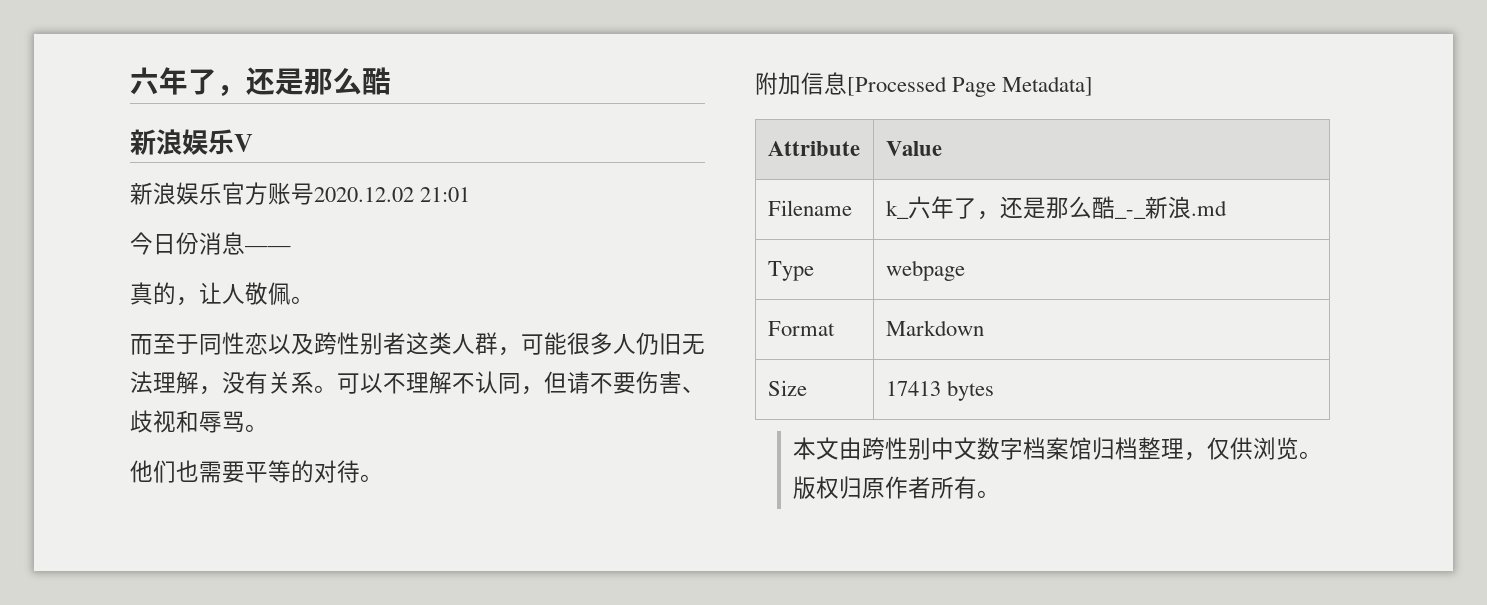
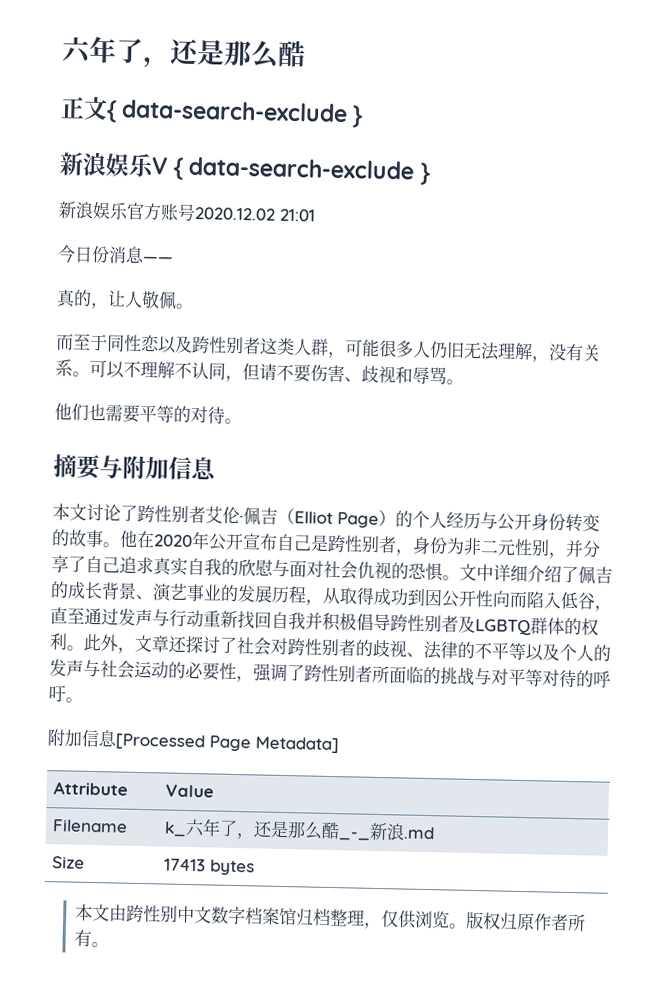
[130,67,391,97] 六年了，还是那么酷 -> [62,35,306,69] [60,96,364,128] 六年了，还是那么酷 // 正文{ data-search-exclude }
(253, 143) none -> [173,156,431,185] { data-search-exclude }
(383, 478) none -> [53,454,217,481] [52,503,600,533] [51,529,601,559] [51,555,613,585] [50,581,612,612] [50,607,599,636] [49,633,611,662] [49,659,611,688] [48,685,83,703] // 摘要与附加信息 // 本文讨论了跨性别者艾伦·佩吉（Elliot Page）的个人经历与公开身份转变的故事。他在2020年公开宣布自己是跨性别者，身份为非二元性别，并分享了自己追求真实自我的欣慰与面对社会仇视的恐惧。文中详细介绍了佩吉的成长背景、演艺事业的发展历程，从取得成功到因公开性向而陷入低谷，直至通过发声与行动重新找回自我并积极倡导跨性别者及LGBTQ群体的权利。此外，文章还探讨了社会对跨性别者的歧视、法律的不平等以及个人的发声与社会运动的必要性，强调了跨性别者所面临的挑战与对平等对待的呼吁。
[767,261,814,281] [885,260,965,281] [767,321,835,336] [885,320,984,336] // Type | webpage // Format | Markdown -> (435, 833) none

